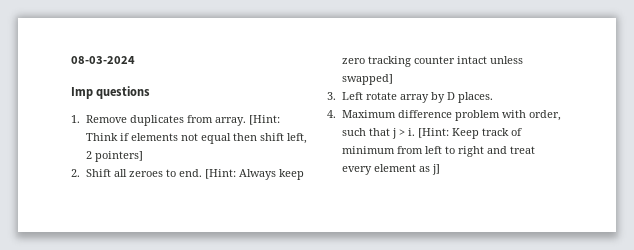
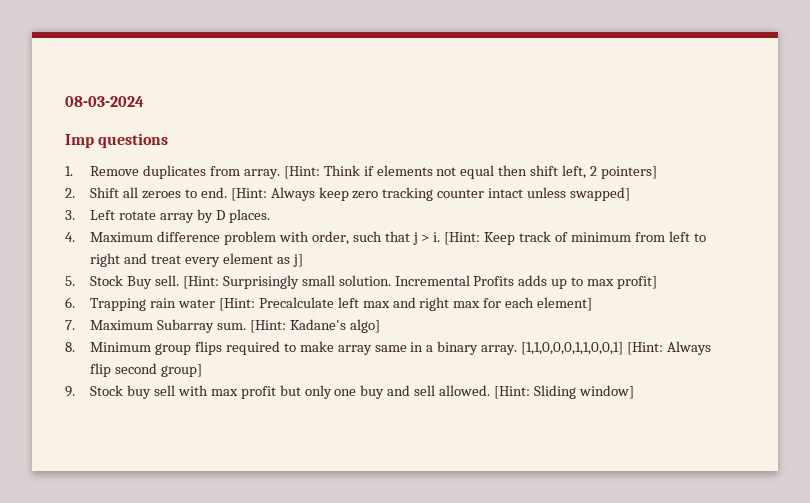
(440, 169) none -> [65,275,658,289] [65,297,593,311] [65,319,380,333] [65,341,711,355] [90,363,202,377] [65,385,634,399] // 5. Stock Buy sell. [Hint: Surprisingly small solution. Incremental Profits adds up to max profit] // 6. Trapping rain water [Hint: Precalculate left max and right max for each element] // 7. Maximum Subarray sum. [Hint: Kadane's algo] // 8. Minimum group flips required to make array same in a binary array. [1,1,0,0,0,1,1,0,0,1] [Hint: Always flip second group] // 9. Stock buy sell with max profit but only one buy and sell allowed. [Hint: Sliding window]

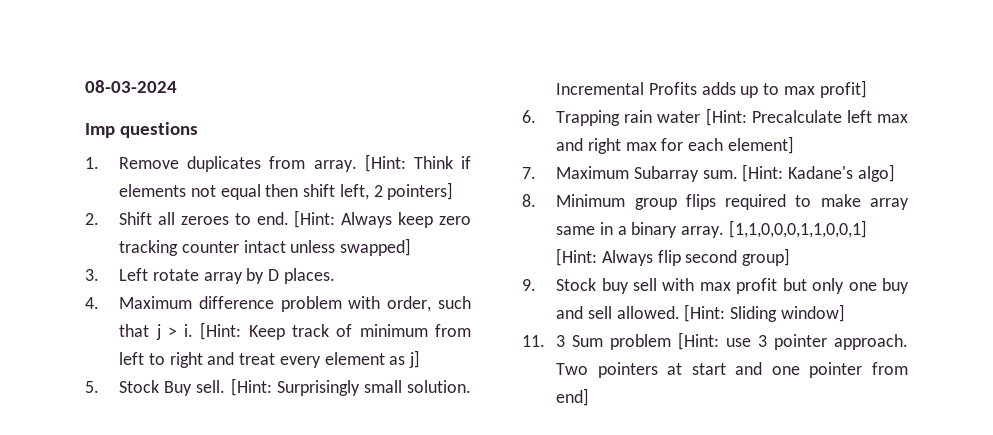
(634, 392) none -> [522,332,908,350] [556,362,908,378] [556,388,590,406] // 11. 3 Sum problem [Hint: use 3 pointer approach. Two pointers at start and one pointer from end]

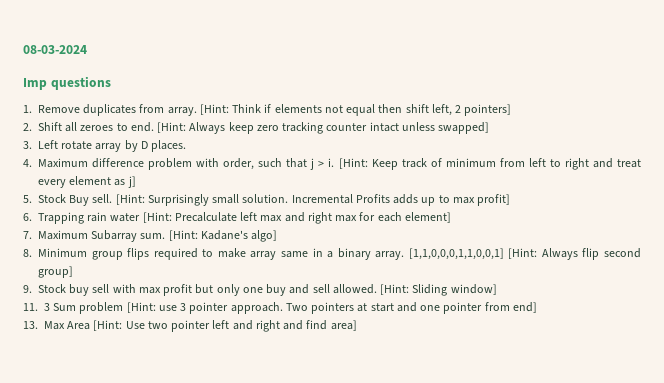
(590, 397) none -> [23,320,357,332] // 13. Max Area [Hint: Use two pointer left and right and find area]

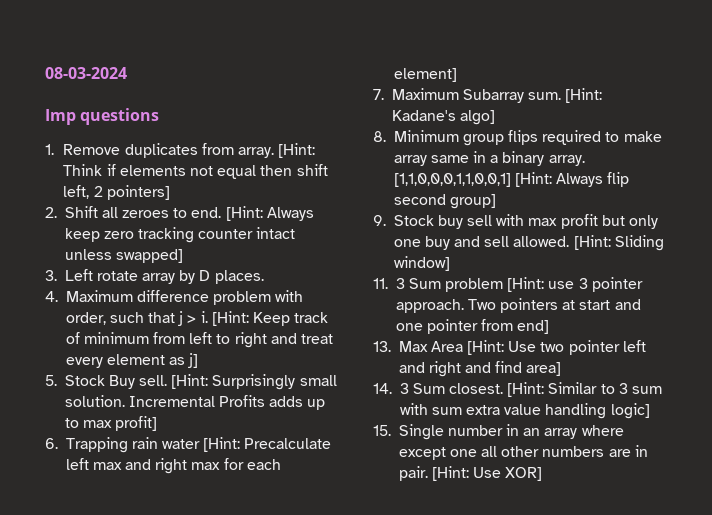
(357, 325) none -> [373,382,663,397] [399,403,650,419] [373,424,624,440] [398,445,648,460] [398,466,543,481] // 14. 3 Sum closest. [Hint: Similar to 3 sum with sum extra value handling logic] // 15. Single number in an array where except one all other numbers are in pair. [Hint: Use XOR]

